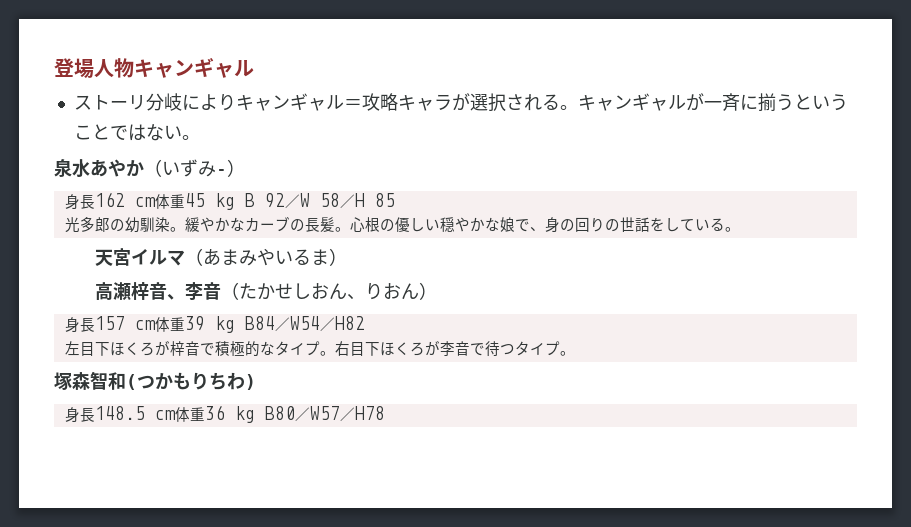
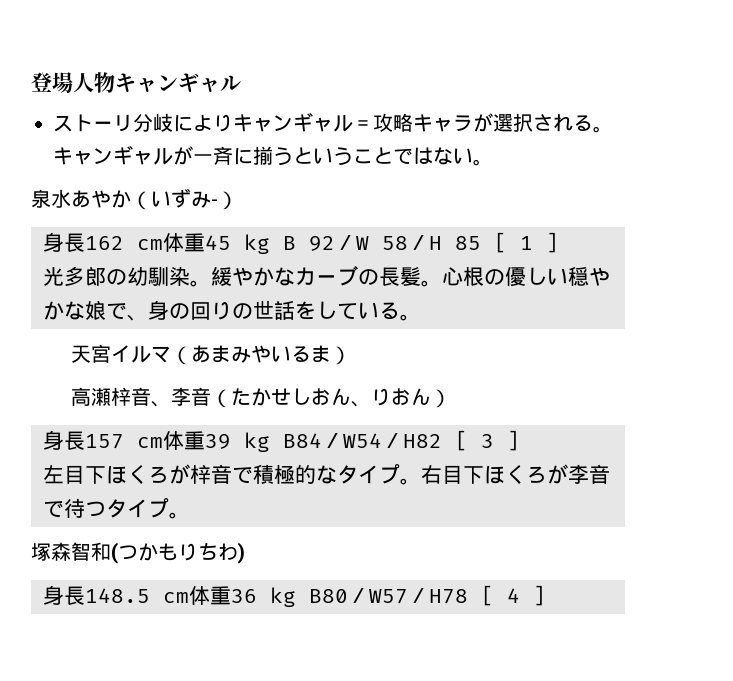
(395, 200) none -> [494,232,559,253] [ 1 ]
(365, 323) none -> [455,430,520,451] [ 3 ]
(385, 413) none -> [481,585,546,606] [ 4 ]

